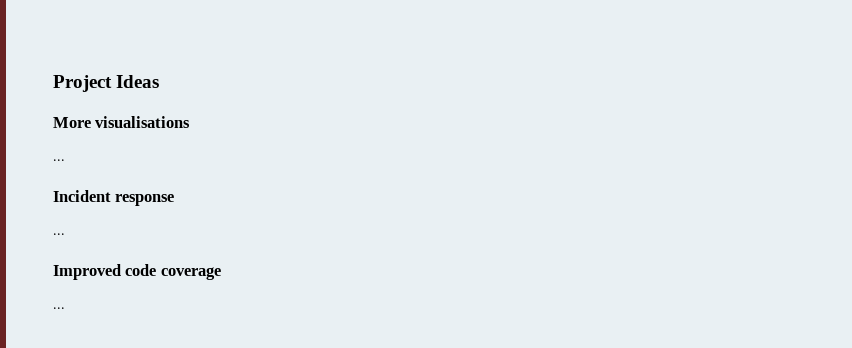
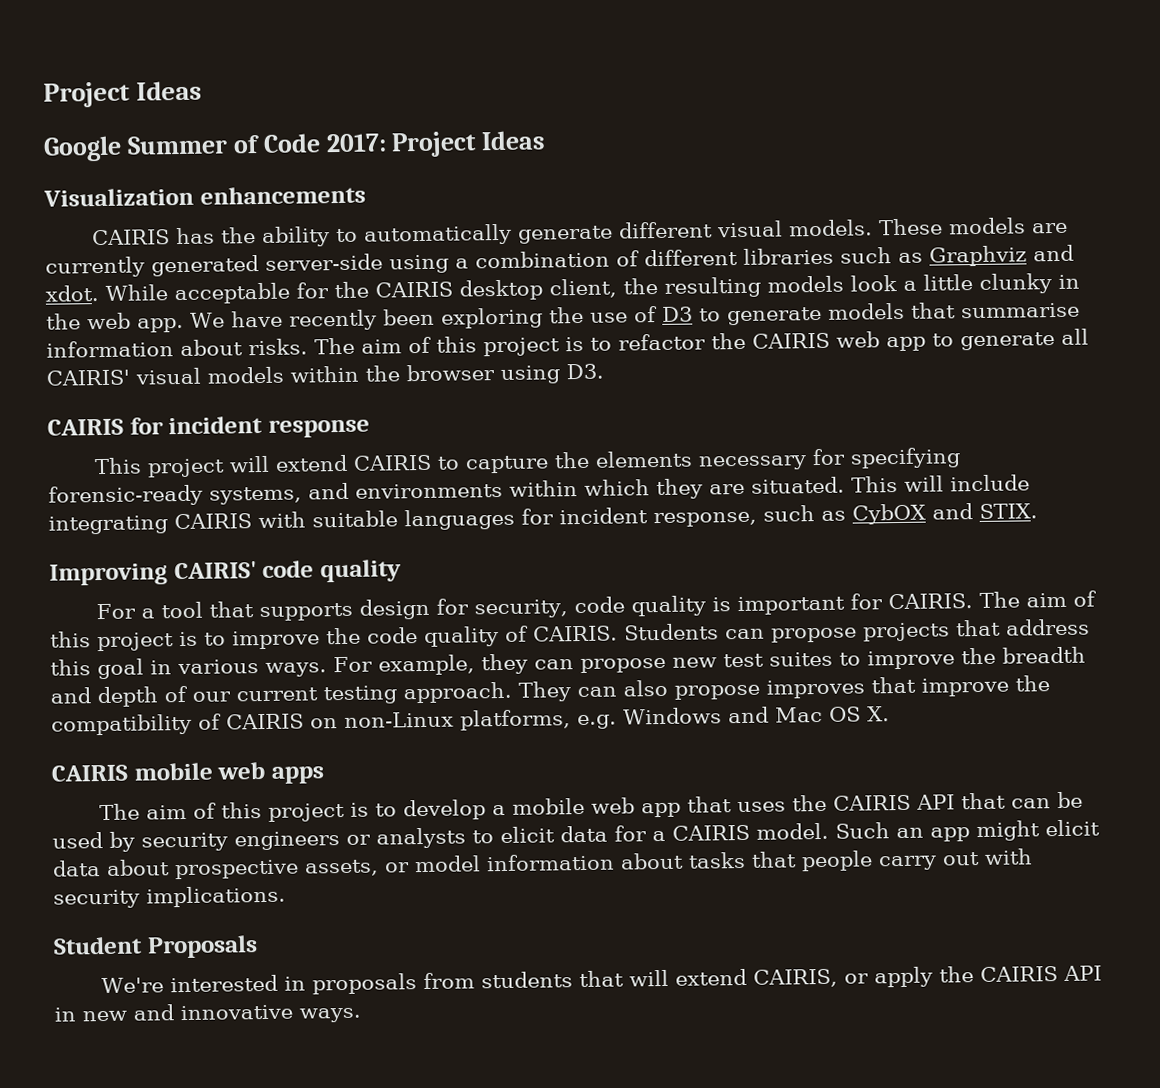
[53,75,160,92] [53,116,191,128] [53,159,65,161] [53,190,175,206] [53,233,65,235] [53,264,221,280] [53,307,65,309] Project Ideas // More visualisations // ... // Incident response // ... // Improved code coverage // ... -> [43,80,203,108] [43,130,547,162] [43,185,366,207] [92,217,1069,247] [45,244,1074,278] [45,273,1080,305] [46,302,1080,333] [46,328,1089,358] [46,363,604,386] [47,415,370,438] [94,447,962,478] [48,474,1030,507] [48,503,1038,535] [49,559,402,586] [96,590,1098,622] [50,618,1090,652] [50,646,1086,680] [50,675,1050,708] [51,706,890,736] [51,761,324,784] [99,791,1084,822] [52,819,1100,852] [52,848,1033,880] [53,885,286,909] [53,935,258,959] [101,965,1103,995] [54,1004,361,1023] Project Ideas // Google Summer of Code 2017: Project Ideas // Visualization enhancements // CAIRIS has the ability to automatically generate different visual models. These models are currently generated server-side using a combination of different libraries such as Graphviz and xdot. While acceptable for the CAIRIS desktop client, the resulting models look a little clunky in the web app. We have recently been exploring the use of D3 to generate models that summarise information about risks. The aim of this project is to refactor the CAIRIS web app to generate all CAIRIS' visual models within the browser using D3. // CAIRIS for incident response // This project will extend CAIRIS to capture the elements necessary for specifying forensic-ready systems, and environments within which they are situated. This will include integrating CAIRIS with suitable languages for incident response, such as CybOX and STIX. // Improving CAIRIS' code quality // For a tool that supports design for security, code quality is important for CAIRIS. The aim of this project is to improve the code quality of CAIRIS. Students can propose projects that address this goal in various ways. For example, they can propose new test suites to improve the breadth and depth of our current testing approach. They can also propose improves that improve the compatibility of CAIRIS on non-Linux platforms, e.g. Windows and Mac OS X. // CAIRIS mobile web apps // The aim of this project is to develop a mobile web app that uses the CAIRIS API that can be used by security engineers or analysts to elicit data for a CAIRIS model. Such an app might elicit data about prospective assets, or model information about tasks that people carry out with security implications. // Student Proposals // We're interested in proposals from students that will extend CAIRIS, or apply the CAIRIS API in new and innovative ways.

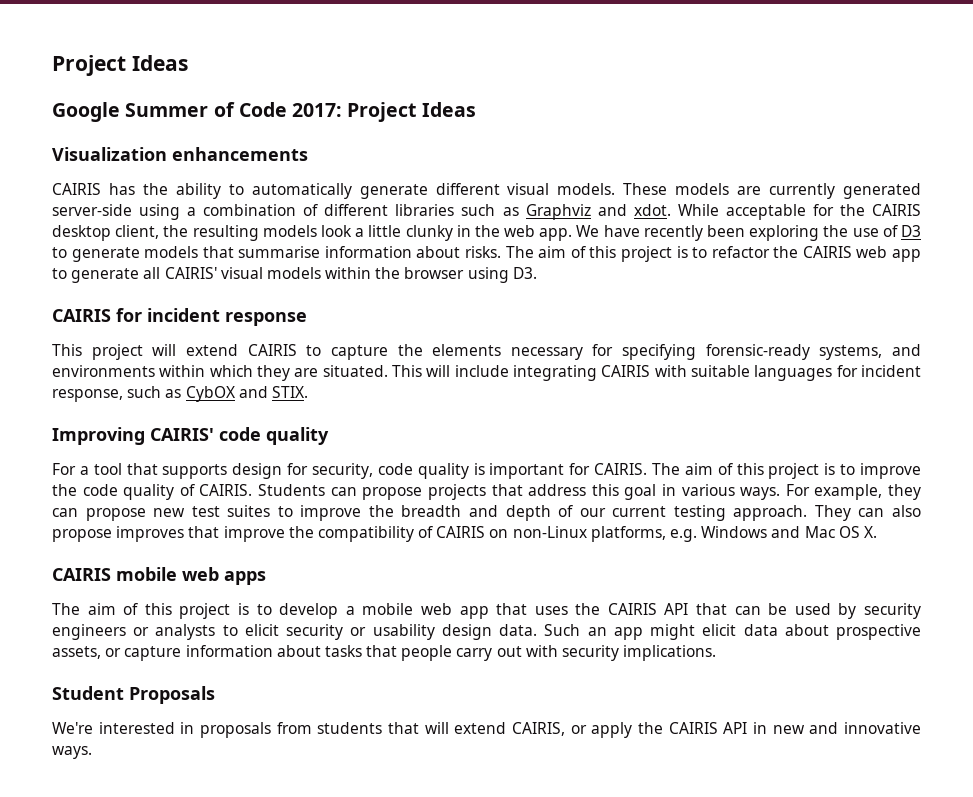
[560,822,829,843] data for a CAIRIS model. -> [286,624,538,640] security or usability design data.
[414,855,481,873] model -> [124,646,182,661] capture

